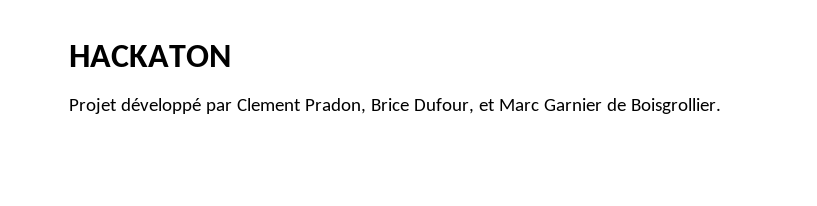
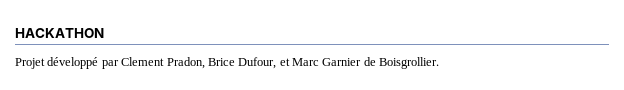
[69,45,231,67] HACKATON -> [15,28,104,38] HACKATHON

